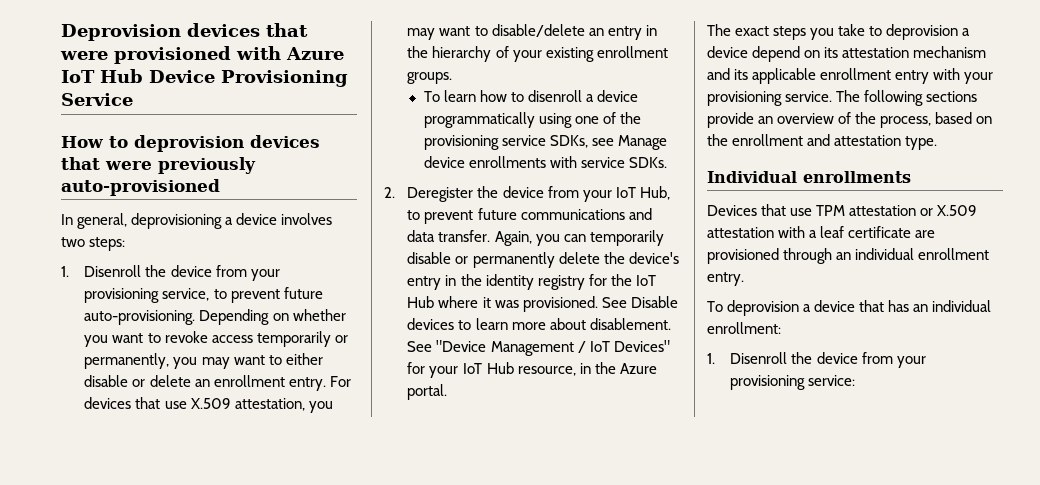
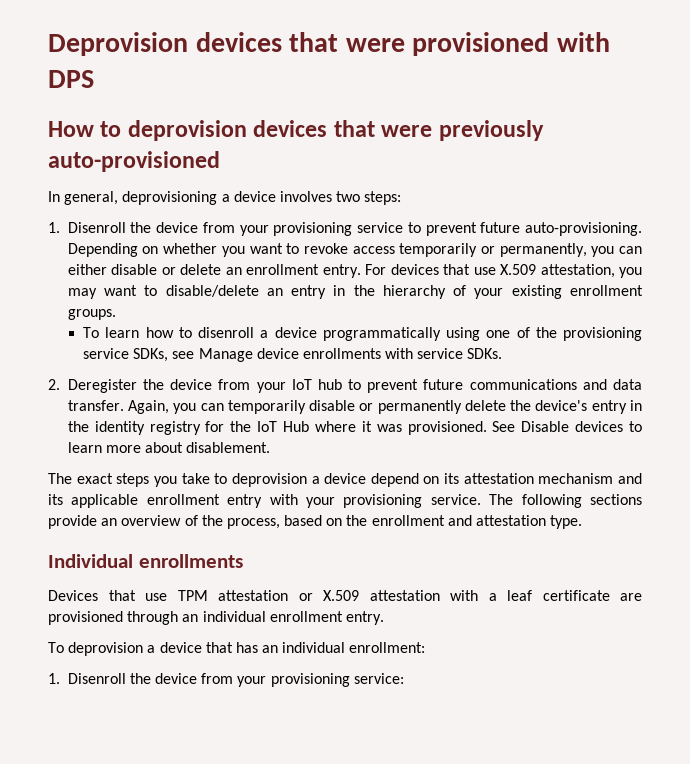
[286,47,344,60] [61,69,348,87] [61,93,133,106] Azure IoT Hub Device Provisioning Service -> [48,70,94,88] DPS
[162,288,210,301] service, -> [357,222,404,233] service
[201,355,282,369] may want to -> [619,246,642,254] can
[639,186,670,200] Hub, -> [317,379,342,390] hub
[407,340,670,356] [407,362,657,378] [407,384,448,400] See "Device Management / IoT Devices" for your IoT Hub resource, in the Azure portal. -> (271, 447) none

